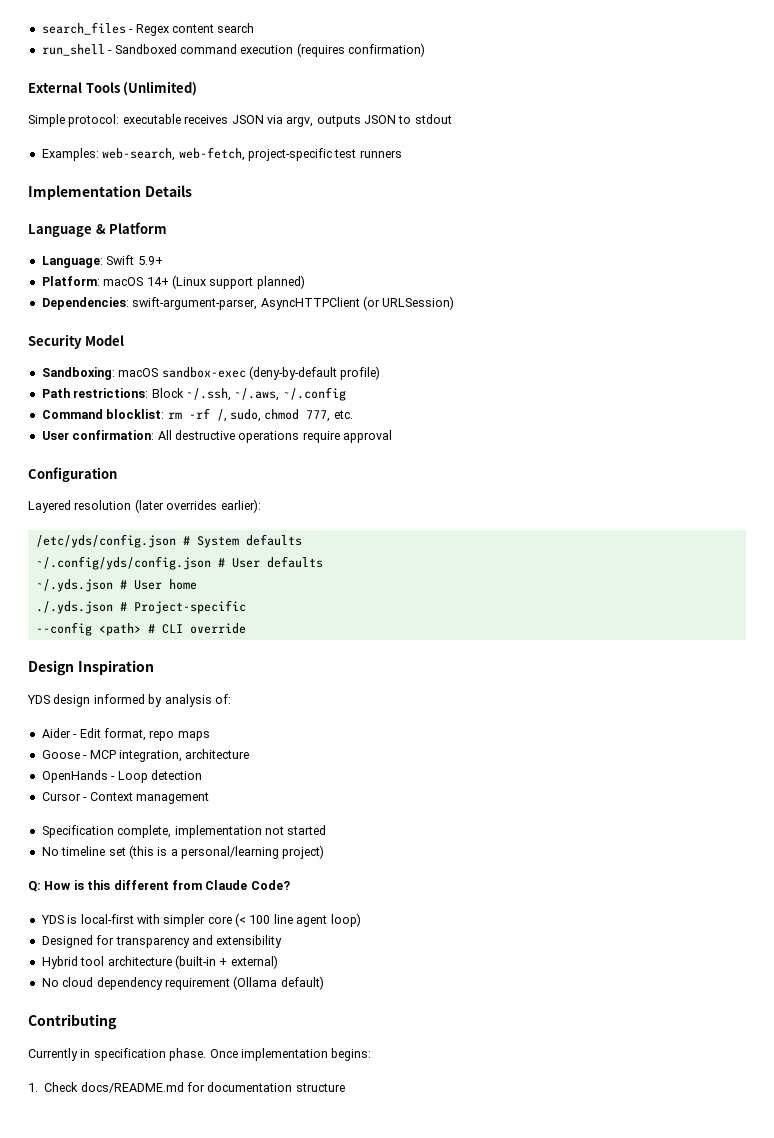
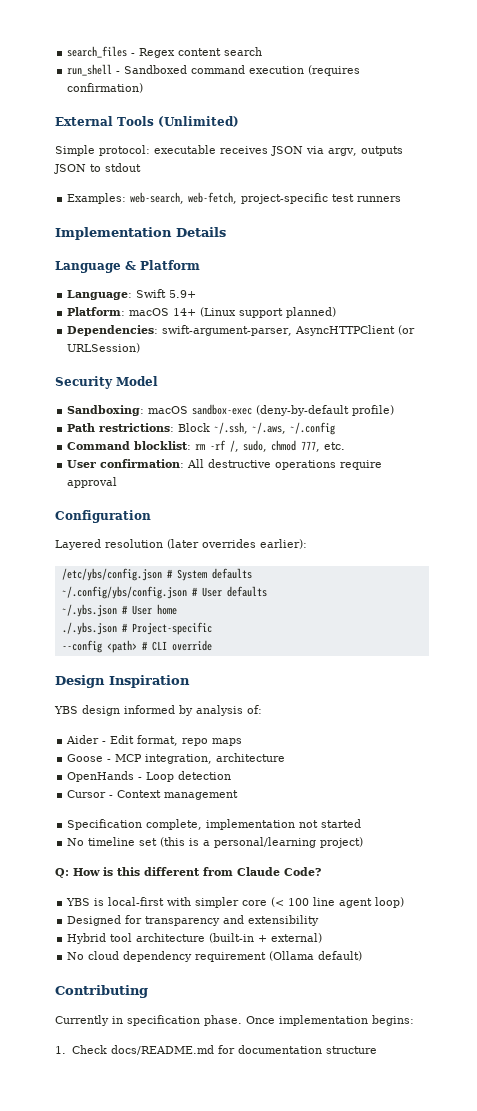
[35,534,176,548] /etc/yds/config.json -> [61,568,162,581] /etc/ybs/config.json
[35,556,211,570] ~/.config/yds/config.json -> [61,586,187,599] ~/.config/ybs/config.json
[35,579,113,592] ~/.yds.json -> [61,604,117,617] ~/.ybs.json
[35,601,113,614] ./.yds.json -> [61,622,117,635] ./.ybs.json
[27,695,50,704] YDS -> [54,706,78,714] YBS
[40,915,64,924] YDS -> [66,898,91,906] YBS

